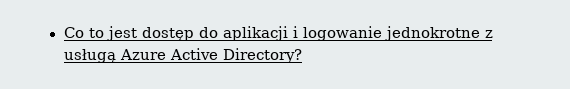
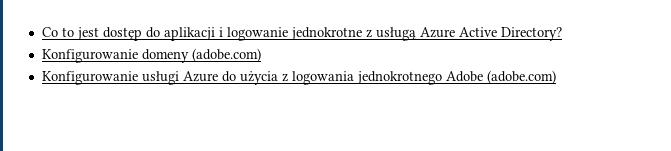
(302, 55) none -> [41,48,261,63] [41,70,556,85] // Konfigurowanie domeny (adobe.com) // Konfigurowanie usługi Azure do użycia z logowania jednokrotnego Adobe (adobe.com)

